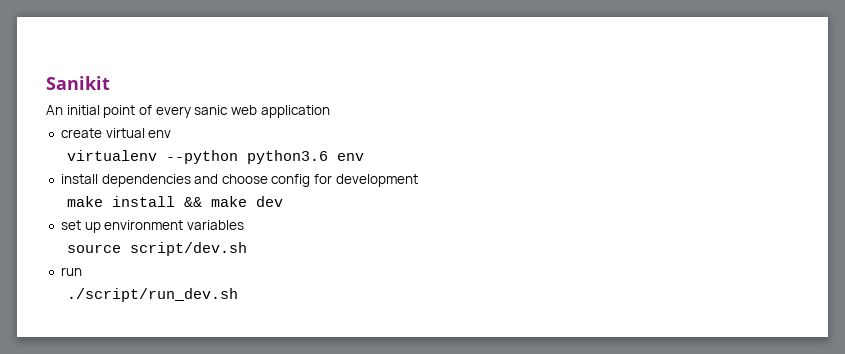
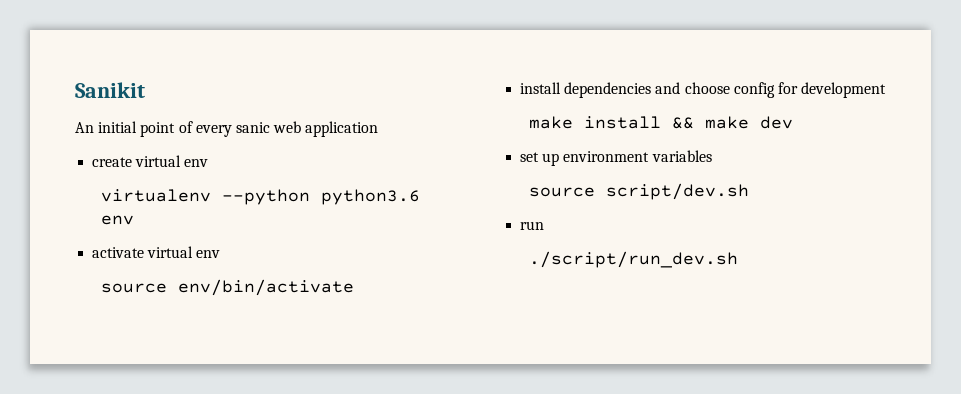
(365, 157) none -> [92,246,221,258] [100,279,354,296] // activate virtual env // source env/bin/activate

